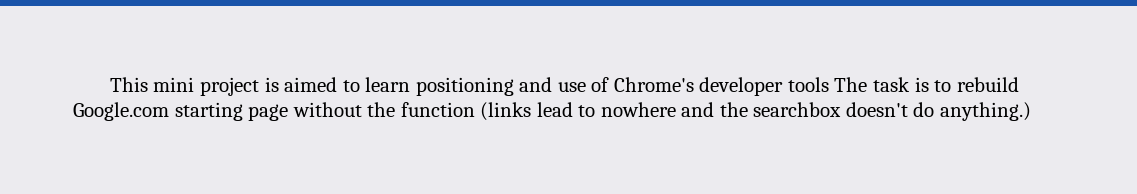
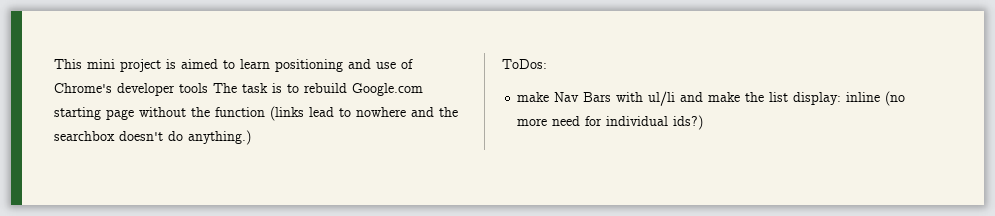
(1032, 111) none -> [502,59,547,69] [517,91,906,106] [517,115,704,130] // ToDos: // make Nav Bars with ul/li and make the list display: inline (no more need for individual ids?)

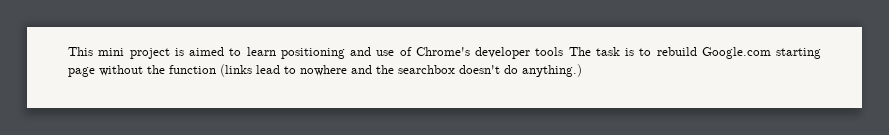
[502,59,547,69] [517,91,906,106] [517,115,704,130] // ToDos: // make Nav Bars with ul/li and make the list display: inline (no more need for individual ids?) -> (582, 70) none

